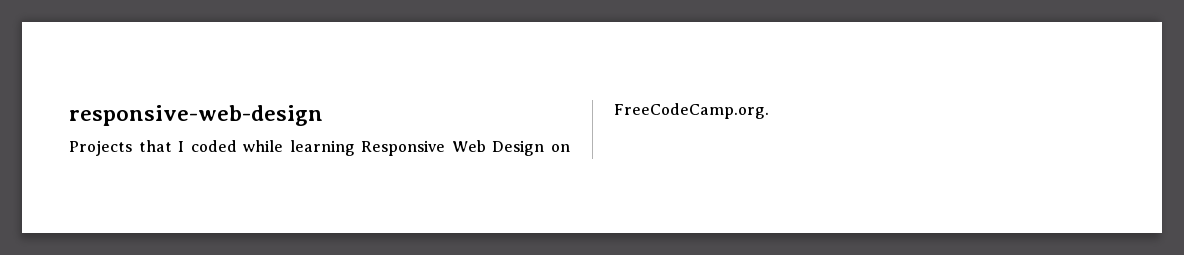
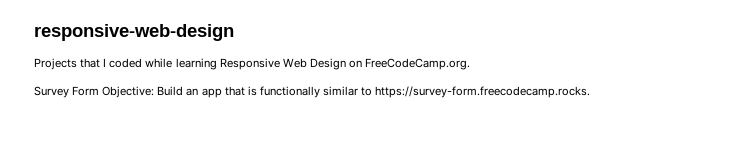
(769, 111) none -> [34,86,591,98] // Survey Form Objective: Build an app that is functionally similar to https://survey-form.freecodecamp.rocks.

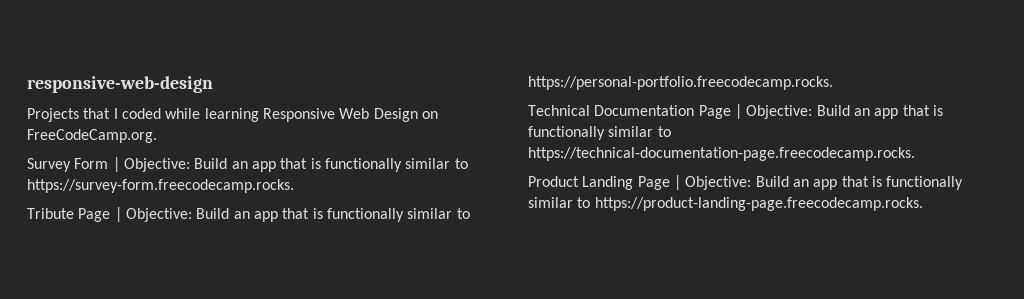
(100, 91) none -> [112,157,120,172] |
(591, 92) none -> [27,207,470,222] [528,76,833,90] [528,104,943,119] [528,126,671,140] [528,147,915,161] [528,175,964,190] [528,197,923,211] // Tribute Page | Objective: Build an app that is functionally similar to https://personal-portfolio.freecodecamp.rocks. // Technical Documentation Page | Objective: Build an app that is functionally similar to https://technical-documentation-page.freecodecamp.rocks. // Product Landing Page | Objective: Build an app that is functionally similar to https://product-landing-page.freecodecamp.rocks.

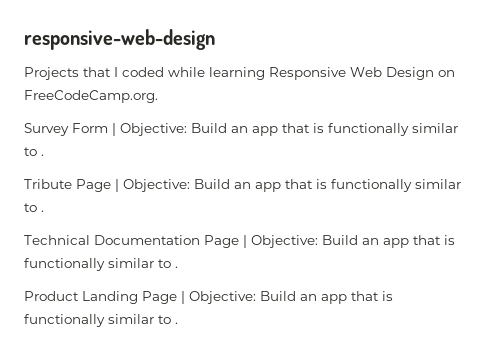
[27,179,294,193] https://survey-form.freecodecamp.rocks. -> [41,154,44,156] .
[528,76,833,90] https://personal-portfolio.freecodecamp.rocks. -> [41,210,44,212] .
[528,147,915,161] https://technical-documentation-page.freecodecamp.rocks. -> [175,266,178,268] .
[594,197,923,211] https://product-landing-page.freecodecamp.rocks. -> [175,322,178,324] .

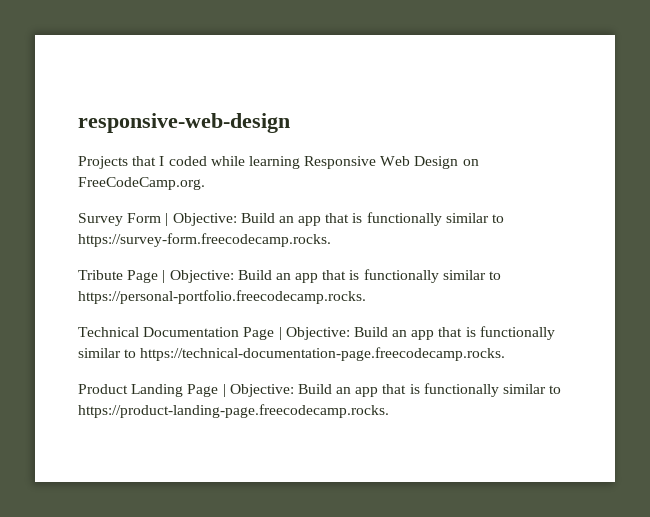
[41,154,44,156] . -> [78,233,331,247] https://survey-form.freecodecamp.rocks.
[41,210,44,212] . -> [78,290,366,304] https://personal-portfolio.freecodecamp.rocks.
[175,266,178,268] . -> [140,347,506,361] https://technical-documentation-page.freecodecamp.rocks.
[175,322,178,324] . -> [78,404,389,418] https://product-landing-page.freecodecamp.rocks.

